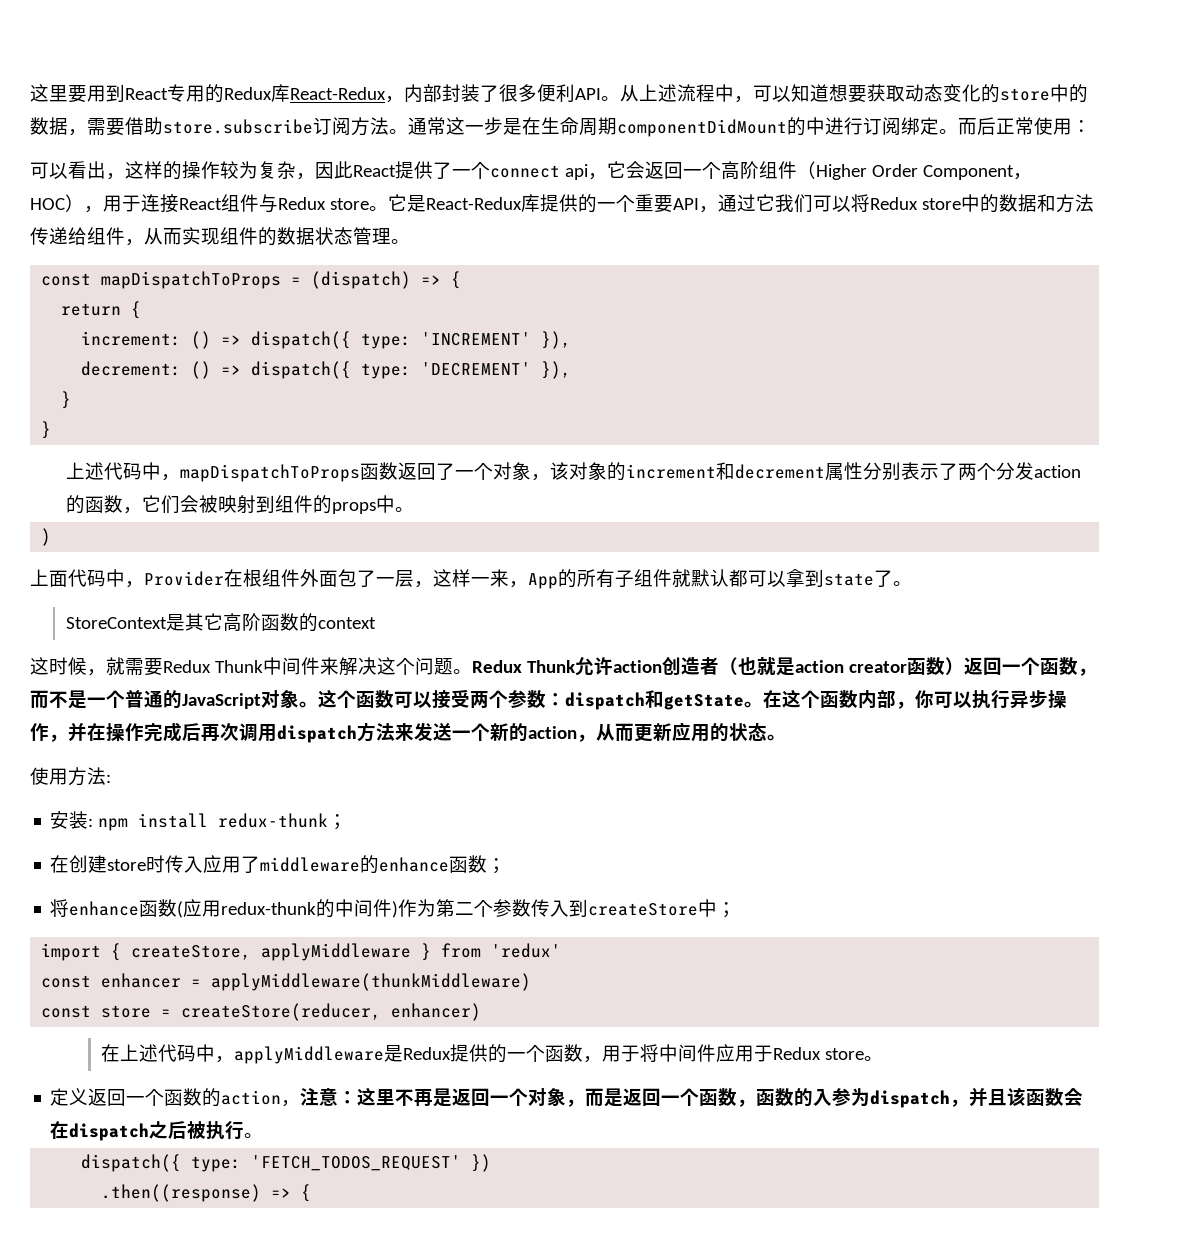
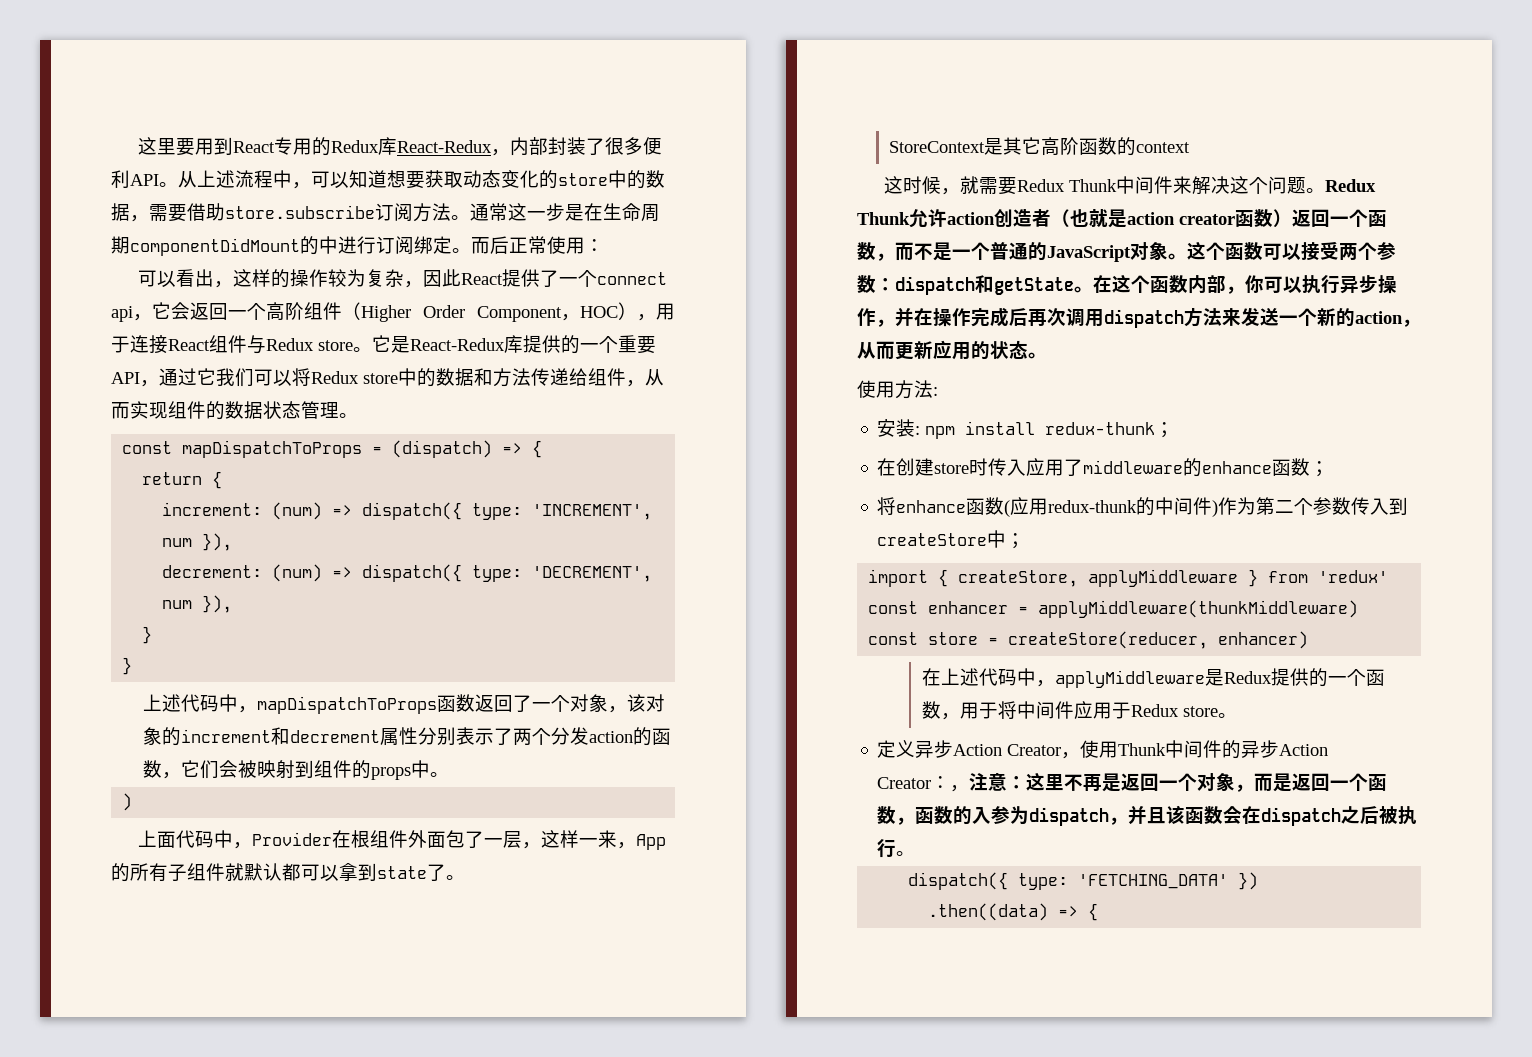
[191,331,532,349] () => dispatch({ type: 'INCREMENT' -> [272,502,653,520] [162,538,193,547] (num) => dispatch({ type: 'INCREMENT', num
[191,361,532,379] () => dispatch({ type: 'DECREMENT' -> [272,564,653,582] [162,600,193,609] (num) => dispatch({ type: 'DECREMENT', num
[88,1088,282,1107] 返回一个函数的action -> [915,740,1329,759] [877,776,951,789] 异步Action Creator，使用Thunk中间件的异步Action Creator：
[251,1155,462,1171] 'FETCH_TODOS_REQUEST' -> [1078,874,1229,889] 'FETCHING_DATA'
[101,1184,262,1202] .then((response) -> [928,903,1049,921] .then((data)

